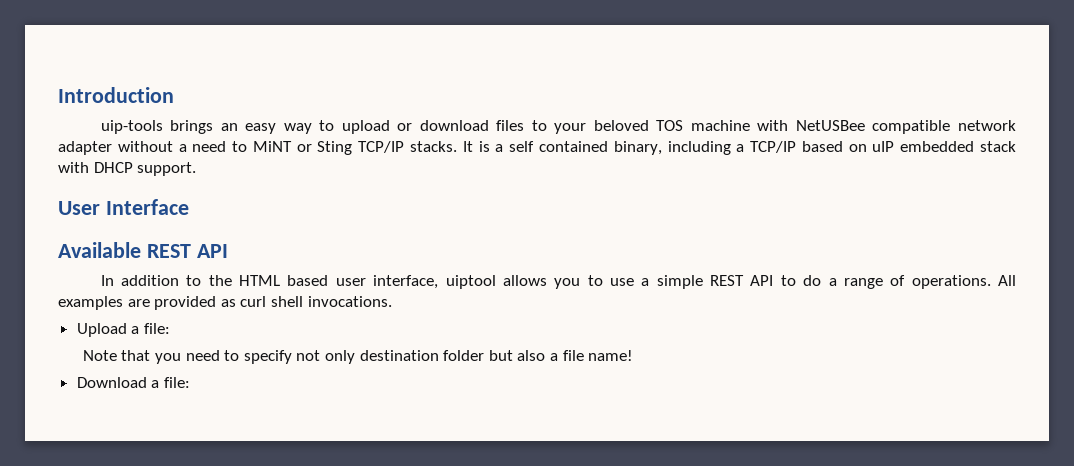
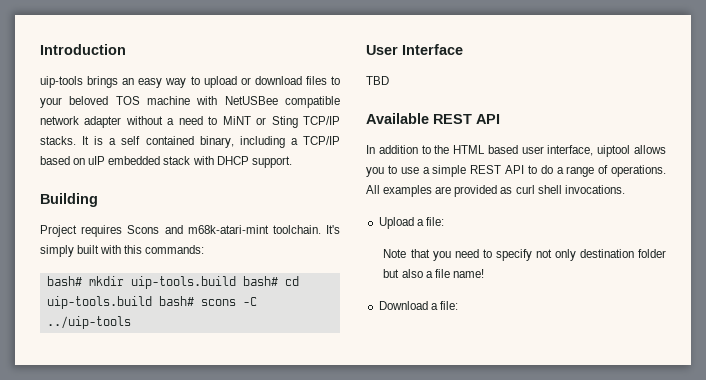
(197, 169) none -> [40,193,98,207] [40,225,340,237] [40,245,205,257] [46,276,299,289] [46,296,257,309] [46,316,131,329] // Building // Project requires Scons and m68k-atari-mint toolchain. It's simply built with this commands: // bash# mkdir uip-tools.build bash# cd uip-tools.build bash# scons -C ../uip-tools
(189, 207) none -> [366,76,389,85] // TBD

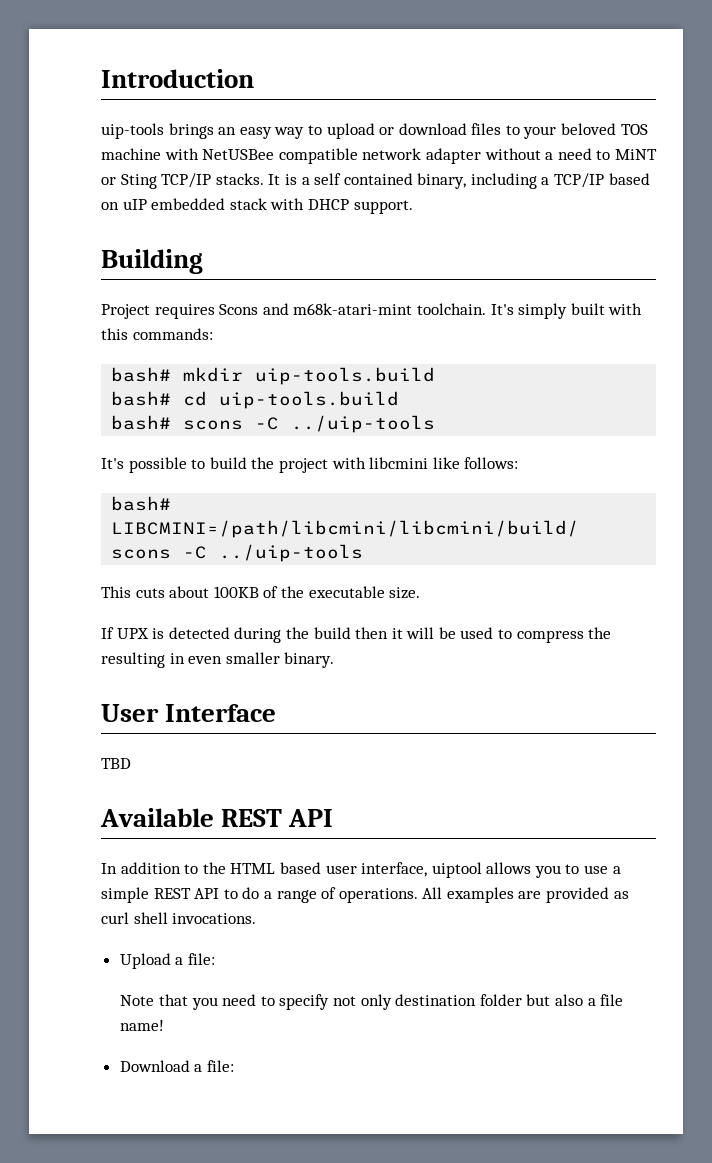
(236, 282) none -> (436, 376) //
(152, 302) none -> (400, 400) //
(131, 322) none -> [101,457,519,473] [111,496,172,511] [111,520,580,538] [111,544,364,562] [101,586,421,599] [101,627,612,643] [101,652,335,668] // It's possible to build the project with libcmini like follows: // bash# LIBCMINI=/path/libcmini/libcmini/build/ scons -C ../uip-tools // This cuts about 100KB of the executable size. // If UPX is detected during the build then it will be used to compress the resulting in even smaller binary.

